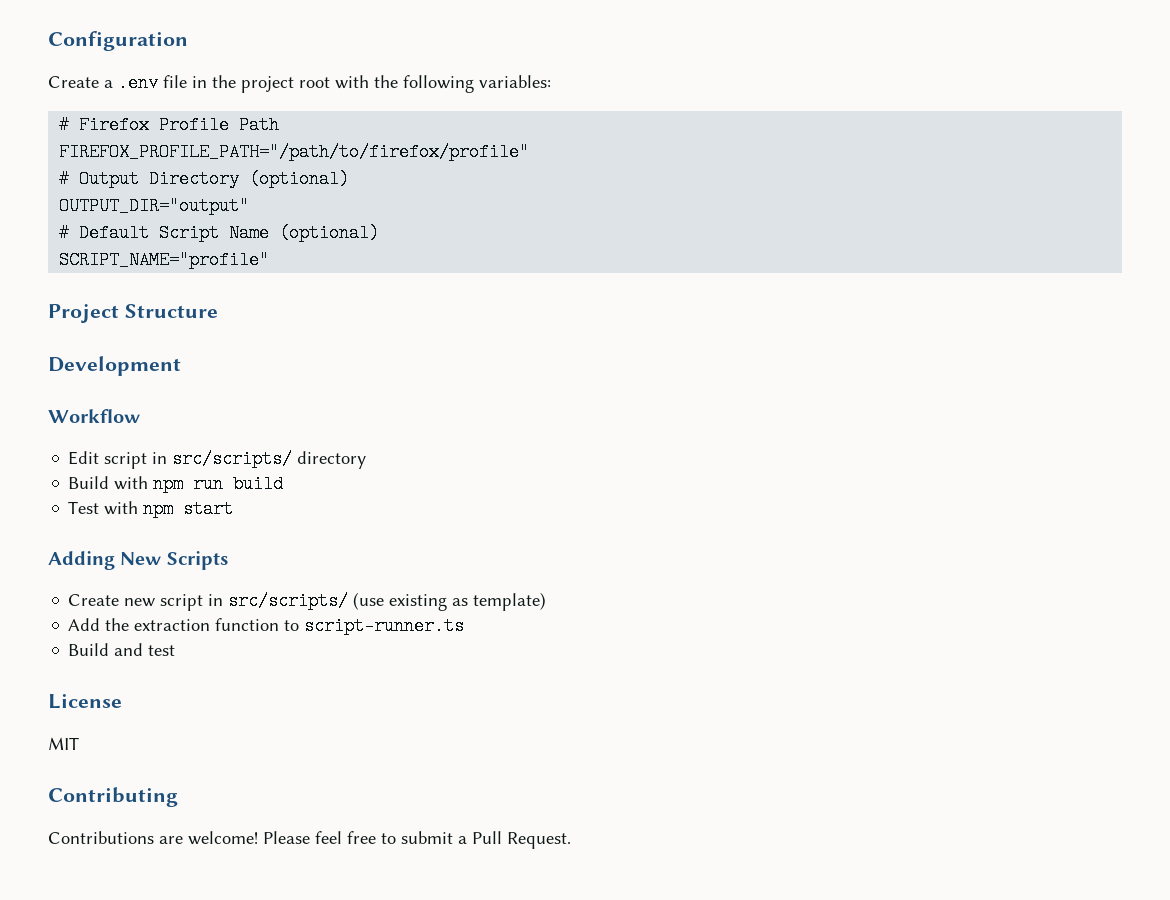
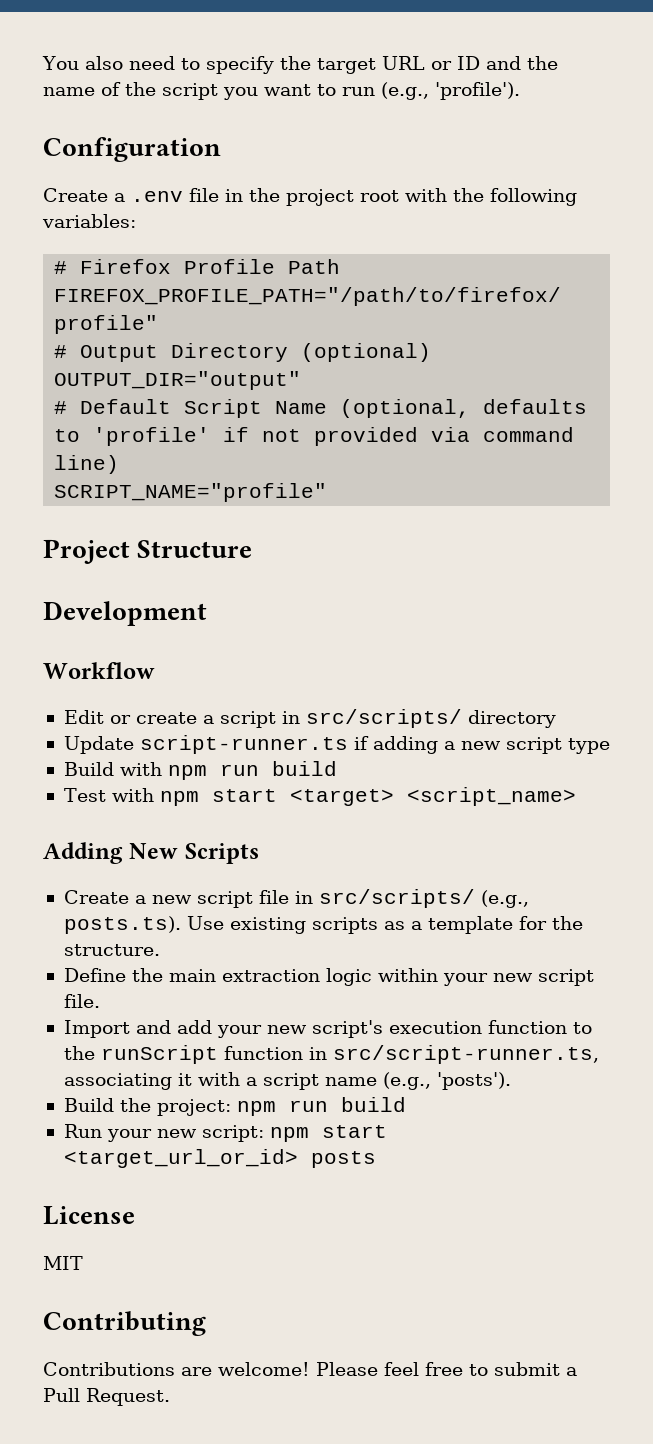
(48, 41) none -> [42,56,558,74] [43,82,520,100] You also need to specify the target URL or ID and the name of the script you want to run (e.g., 'profile'). //
[279,224,380,242] (optional) -> [340,399,588,418] [54,427,575,446] [54,455,120,474] (optional, defaults to 'profile' if not provided via command line)
(100, 458) none -> [109,712,214,724] or create a
(367, 460) none -> [63,735,610,754] // Update script-runner.ts if adding a new script type
(234, 509) none -> [289,787,576,806] <target> <script_name>
[124,592,547,611] [68,617,465,635] [68,643,176,656] new script in src/scripts/ (use existing as template) // Add the extraction function to script-runner.ts // Build and test -> [134,889,529,908] [63,916,583,934] [63,944,160,956] [63,968,594,986] [63,994,100,1008] [63,1020,592,1038] [63,1045,599,1064] [63,1072,511,1090] [63,1097,406,1116] [63,1124,387,1142] [63,1149,376,1168] a new script file in src/scripts/ (e.g., posts.ts). Use existing scripts as a template for the structure. // Define the main extraction logic within your new script file. // Import and add your new script's execution function to the runScript function in src/script-runner.ts, associating it with a script name (e.g., 'posts'). // Build the project: npm run build // Run your new script: npm start <target_url_or_id> posts

